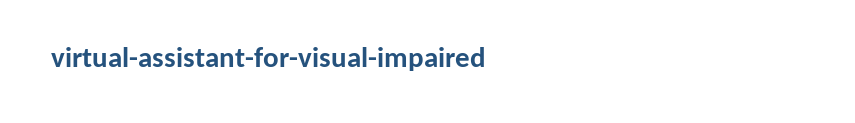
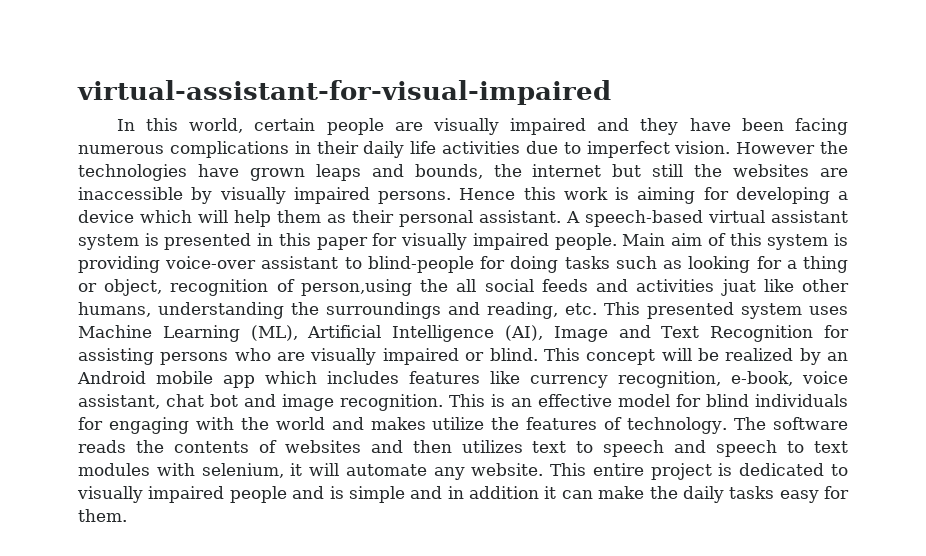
(486, 59) none -> [116,118,849,135] [78,141,848,158] [78,164,848,181] [78,187,848,204] [78,210,848,227] [78,233,849,250] [78,256,849,273] [78,279,850,296] [78,302,848,319] [78,325,850,342] [78,348,848,365] [77,371,848,388] [78,394,848,411] [78,417,848,434] [78,440,849,457] [78,463,848,480] [77,486,849,503] [78,509,127,522] // In this world, certain people are visually impaired and they have been facing numerous complications in their daily life activities due to imperfect vision. However the technologies have grown leaps and bounds, the internet but still the websites are inaccessible by visually impaired persons. Hence this work is aiming for developing a device which will help them as their personal assistant. A speech-based virtual assistant system is presented in this paper for visually impaired people. Main aim of this system is providing voice-over assistant to blind-people for doing tasks such as looking for a thing or object, recognition of person,using the all social feeds and activities juat like other humans, understanding the surroundings and reading, etc. This presented system uses Machine Learning (ML), Artificial Intelligence (AI), Image and Text Recognition for assisting persons who are visually impaired or blind. This concept will be realized by an Android mobile app which includes features like currency recognition, e-book, voice assistant, chat bot and image recognition. This is an effective model for blind individuals for engaging with the world and makes utilize the features of technology. The software reads the contents of websites and then utilizes text to speech and speech to text modules with selenium, it will automate any website. This entire project is dedicated to visually impaired people and is simple and in addition it can make the daily tasks easy for them.

